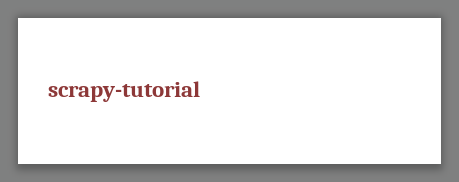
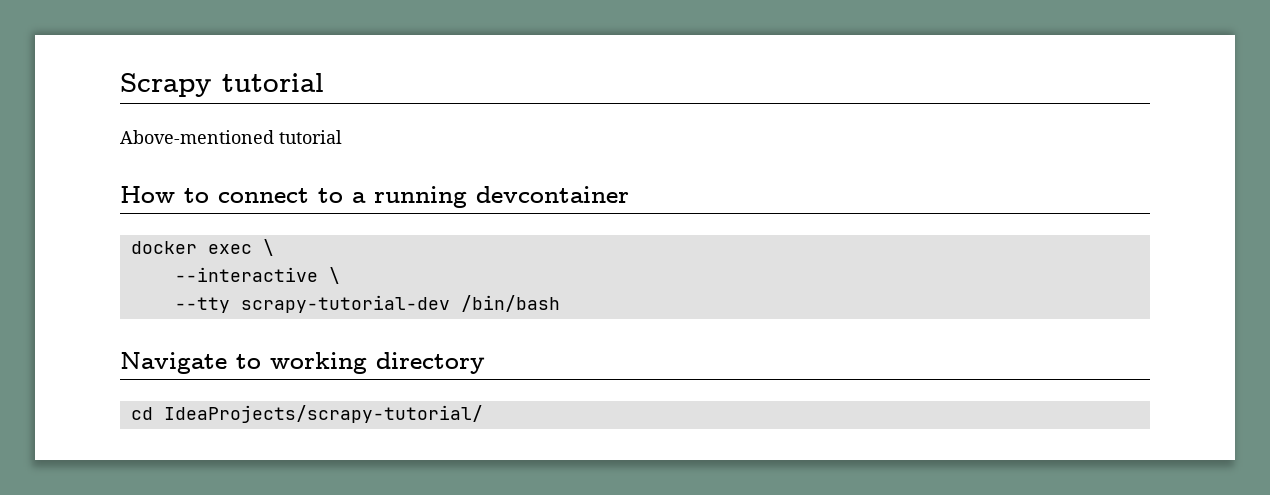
[48,81,200,102] scrapy-tutorial -> [120,73,324,97] [120,130,342,144] [120,186,629,208] [130,239,274,256] [174,267,340,284] [174,295,560,313] [120,352,485,374] [130,405,483,423] Scrapy tutorial // Above-mentioned tutorial // How to connect to a running devcontainer // docker exec \ // --interactive \ // --tty scrapy-tutorial-dev /bin/bash // Navigate to working directory // cd IdeaProjects/scrapy-tutorial/

